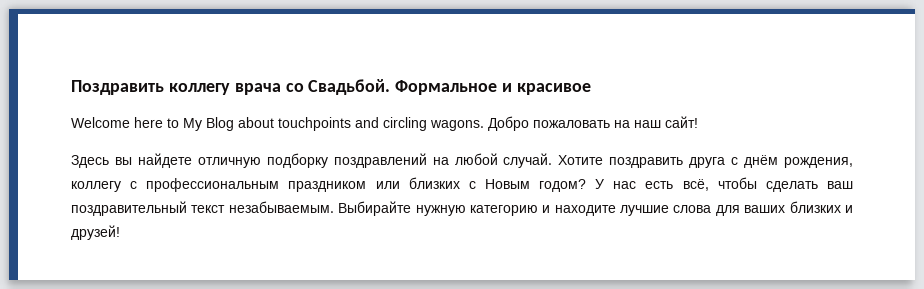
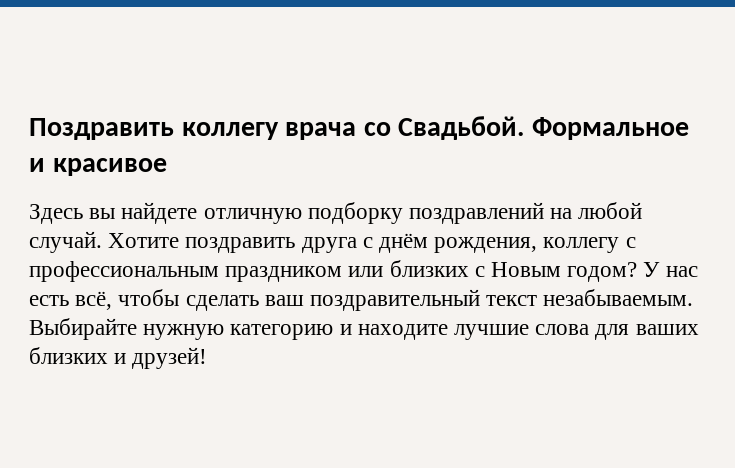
[71,116,698,131] // Welcome here to My Blog about touchpoints and circling wagons. Добро пожаловать на наш сайт! -> (167, 167) none

